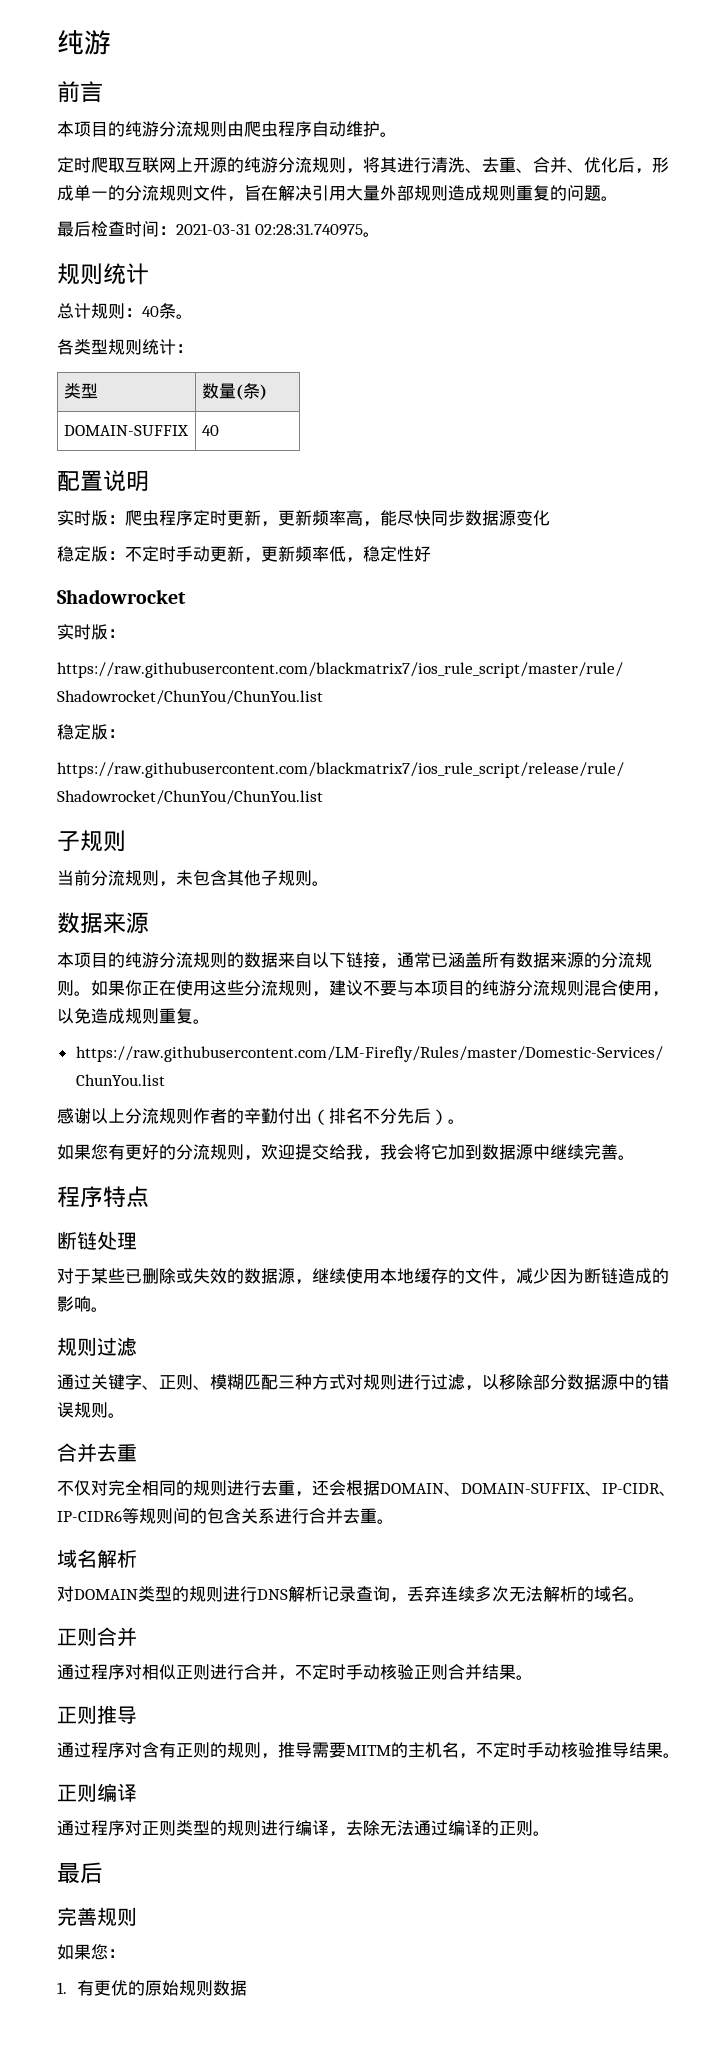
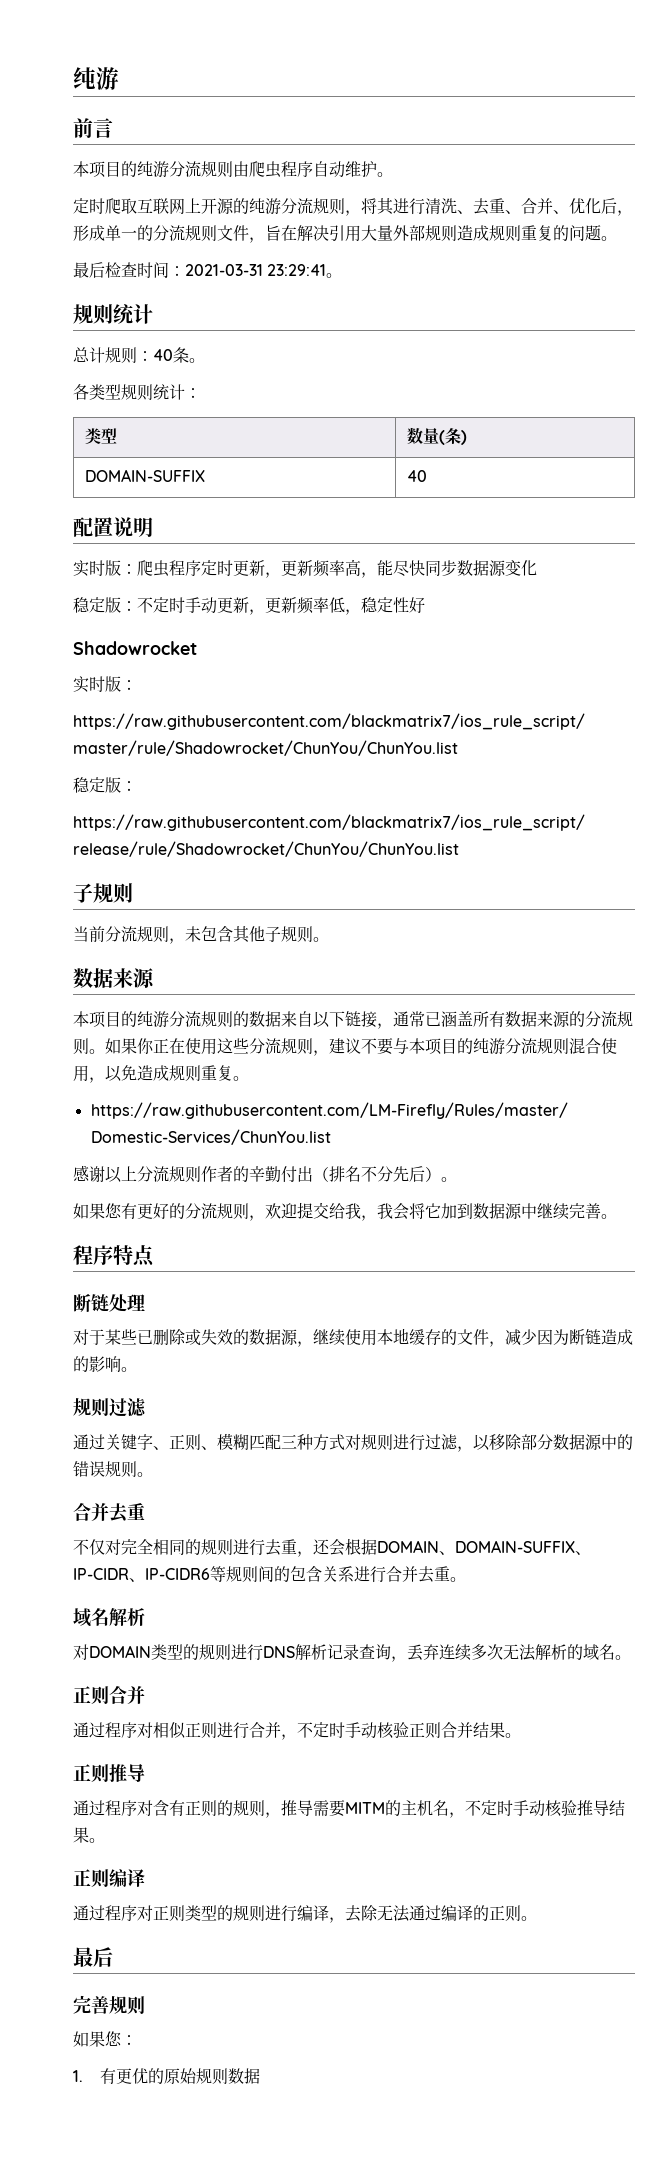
[254,223,363,236] 02:28:31.740975 -> [267,264,327,276] 23:29:41

